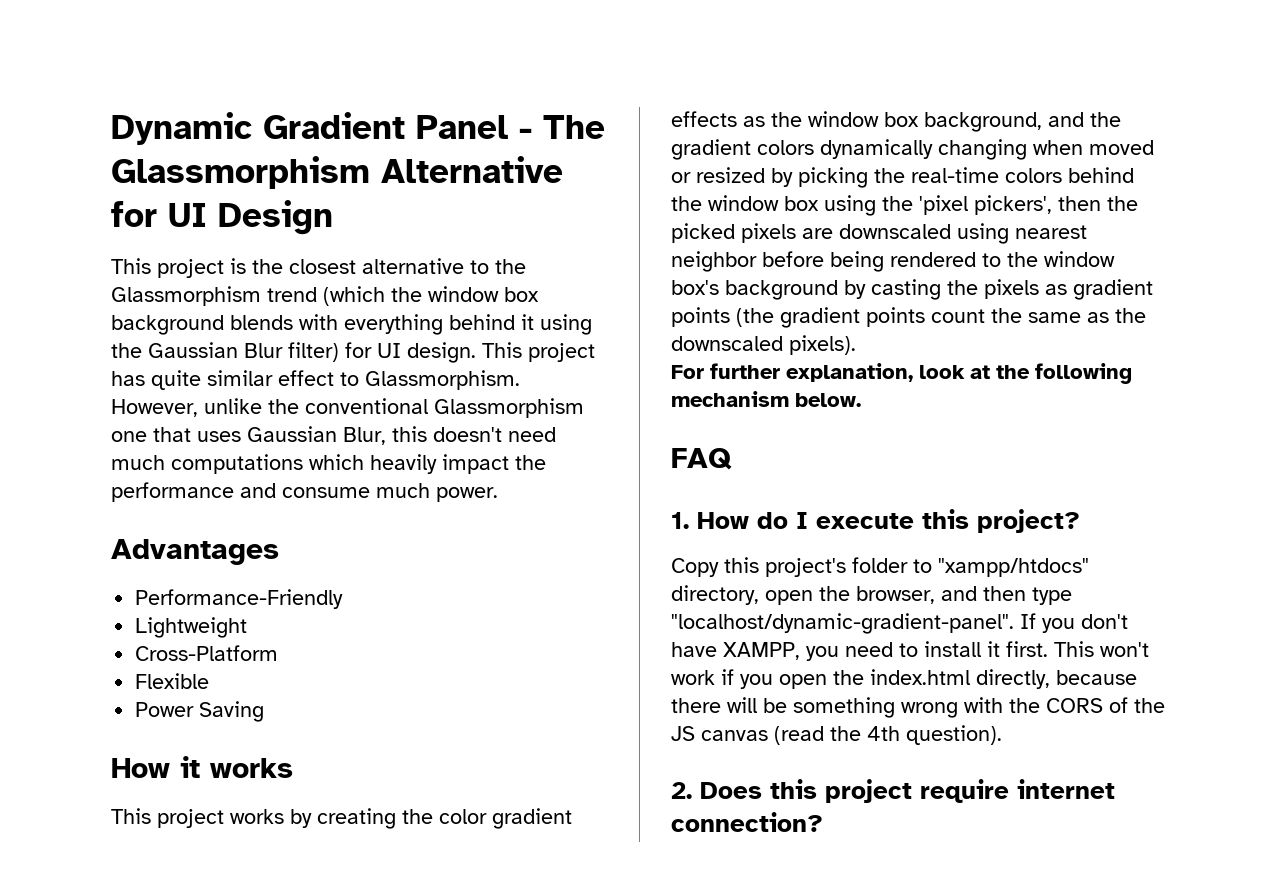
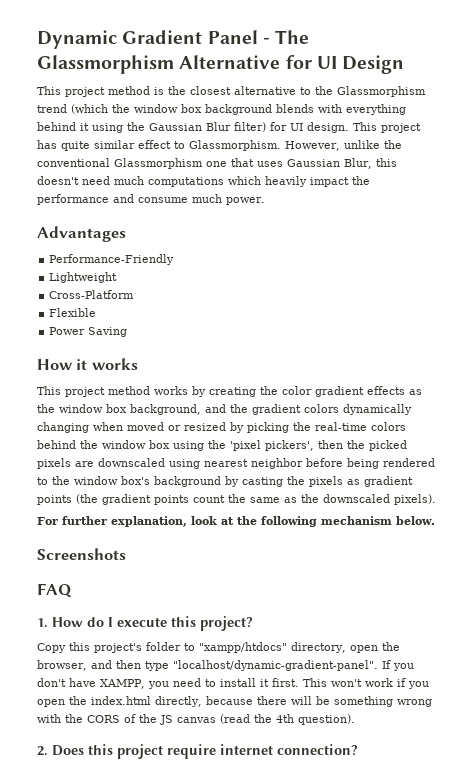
(224, 268) none -> [108,86,150,95] method
(224, 818) none -> [108,386,150,395] method
(861, 400) none -> [37,548,126,560] // Screenshots

